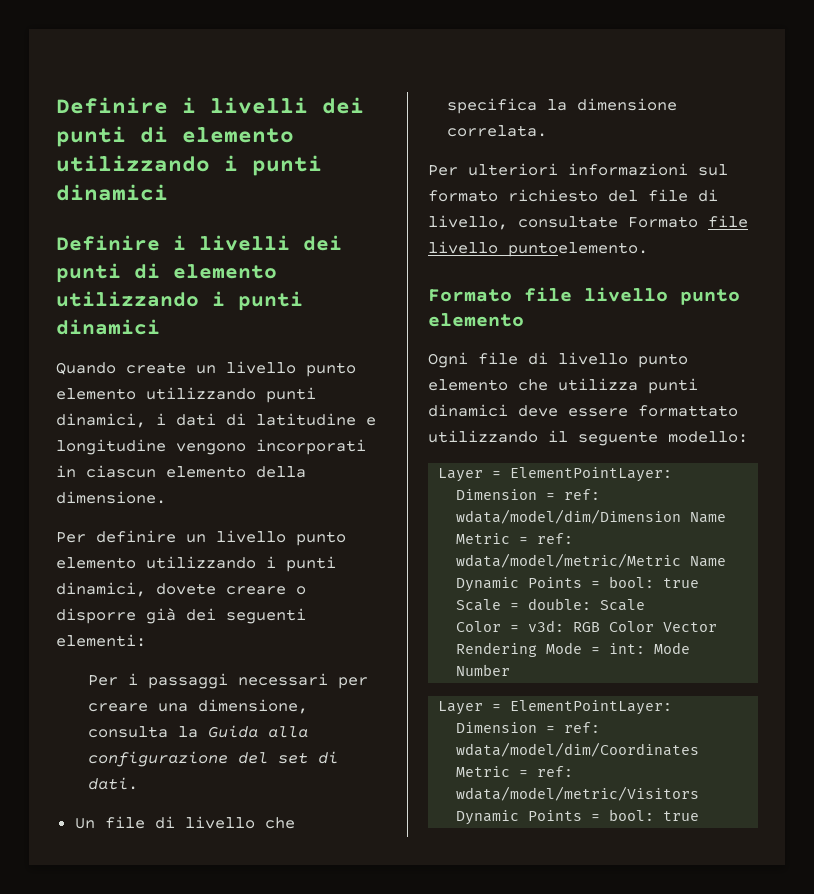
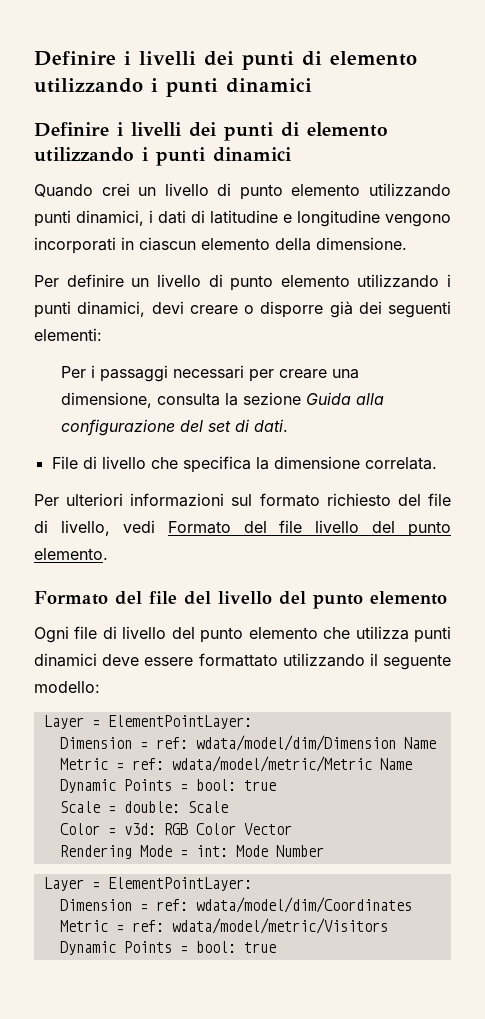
[126,361,296,374] create un livello -> [101,183,232,196] crei un livello di
(286, 536) none -> [208,274,223,287] di
[156,583,216,595] dovete -> [151,301,184,314] devi
(198, 732) none -> [243,392,302,405] sezione
[74,816,145,829] Un file -> [51,456,78,469] File
[518,215,748,228] [428,241,648,257] [428,287,668,302] consultate Formato file livello puntoelemento. // Formato file livello -> [122,520,451,537] [34,548,108,560] [34,591,306,605] vedi Formato del file livello del punto elemento. // Formato del file del livello del
(628, 358) none -> [171,627,195,639] del

